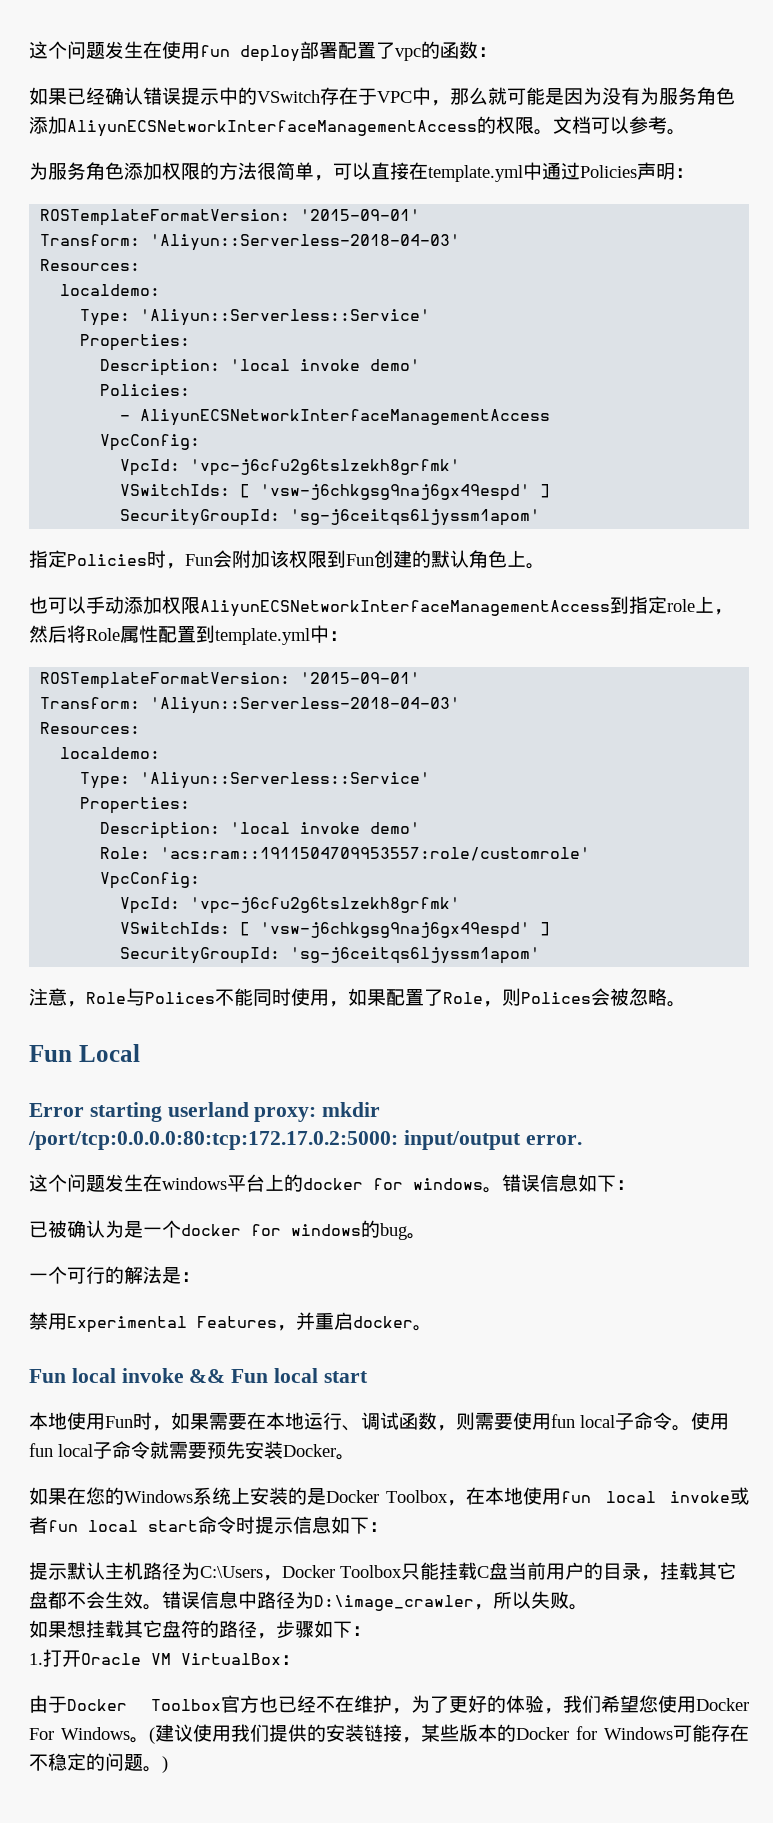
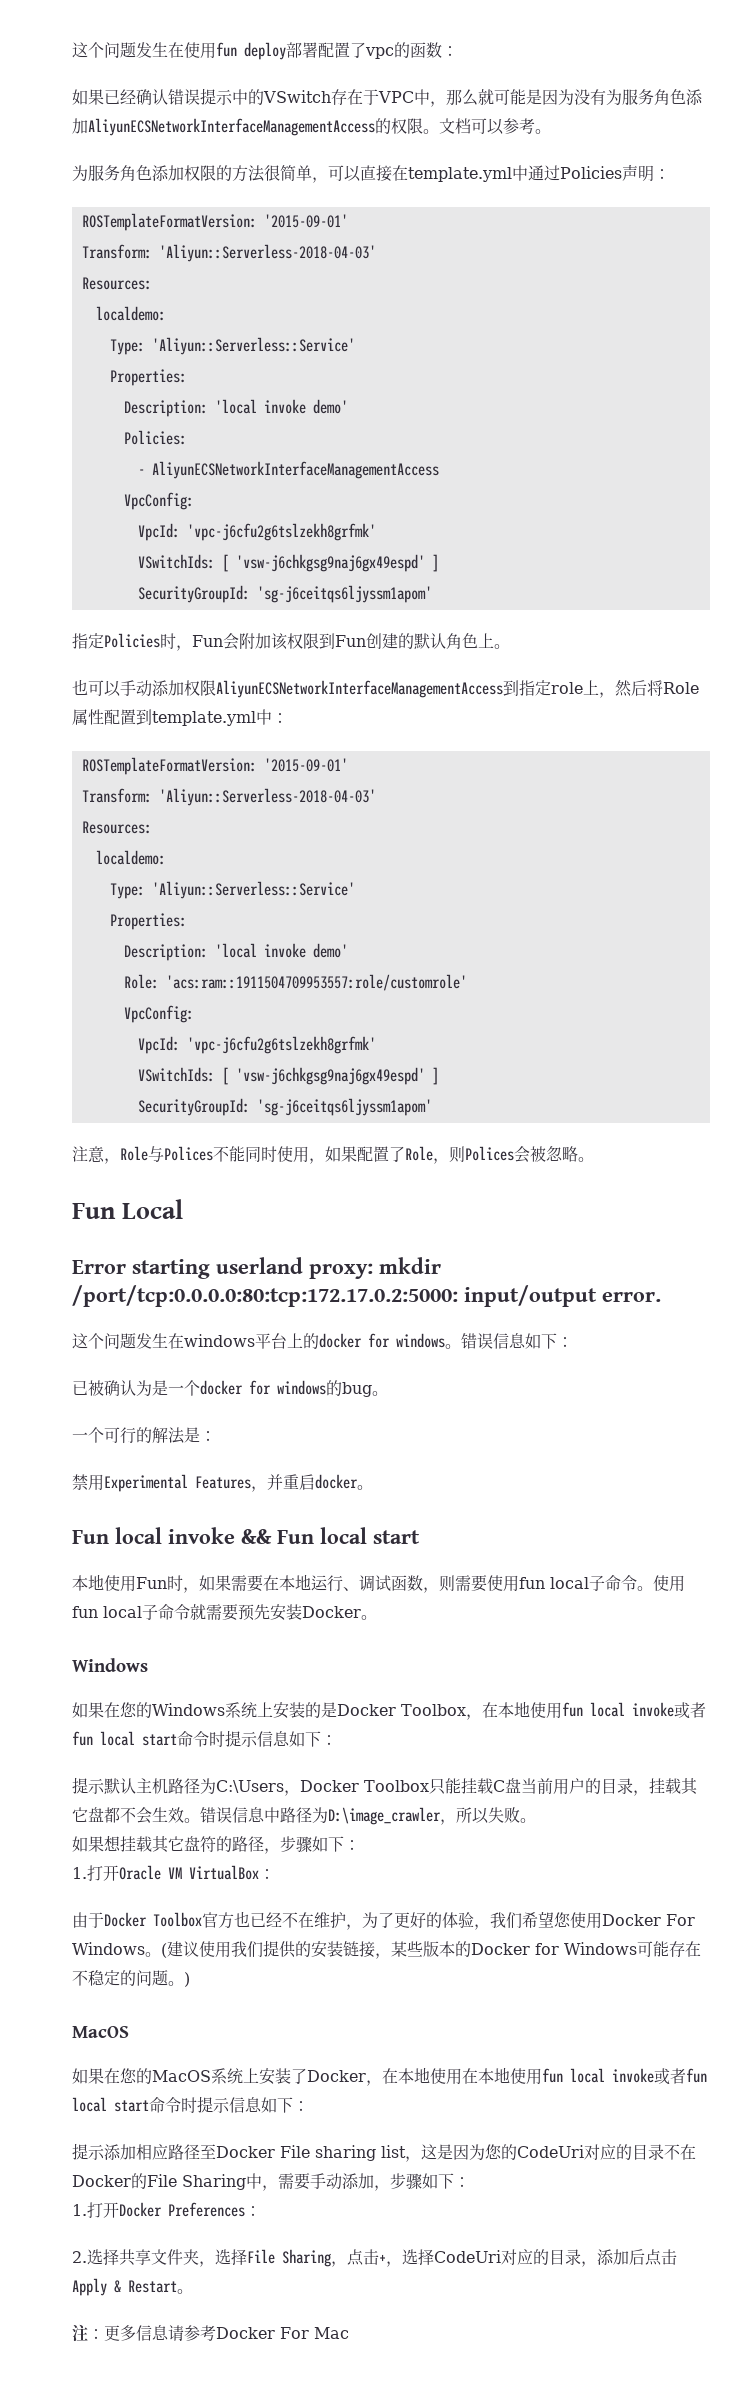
(355, 1457) none -> [72,1658,148,1672] // Windows
(168, 1764) none -> [72,2026,129,2038] [72,2067,707,2086] [72,2096,309,2113] [72,2143,696,2162] [72,2173,470,2191] [72,2202,261,2218] [72,2249,677,2267] [72,2278,193,2296] [72,2324,349,2342] // MacOS // 如果在您的MacOS系统上安装了Docker，在本地使用在本地使用fun local invoke或者fun local start命令时提示信息如下： // 提示添加相应路径至Docker File sharing list，这是因为您的CodeUri对应的目录不在Docker的File Sharing中，需要手动添加，步骤如下： // 1.打开Docker Preferences： // 2.选择共享文件夹，选择File Sharing，点击+，选择CodeUri对应的目录，添加后点击Apply & Restart。 // 注：更多信息请参考Docker For Mac

